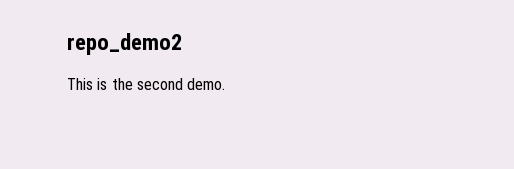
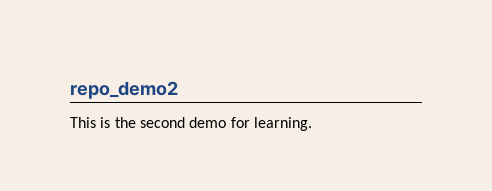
[187,78,226,90] demo. -> [189,117,312,131] demo for learning.

